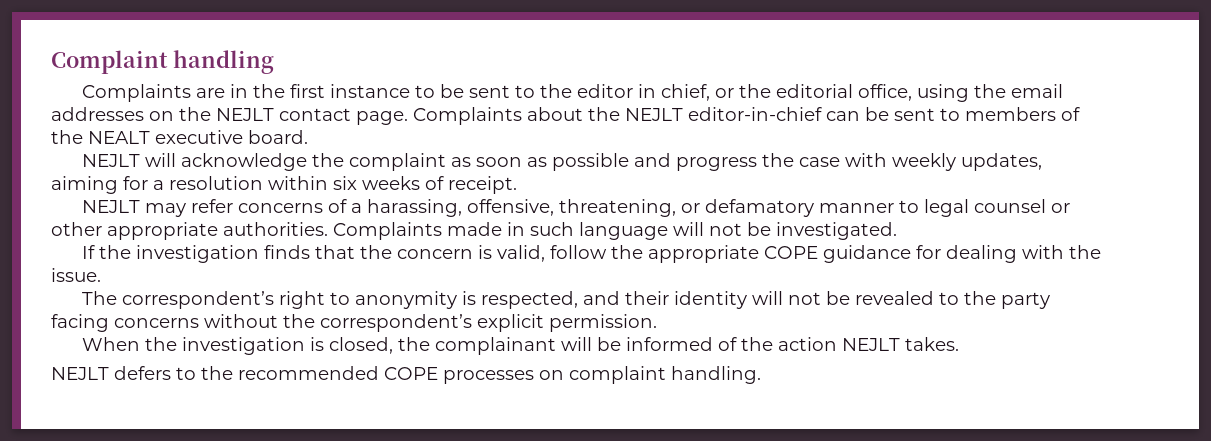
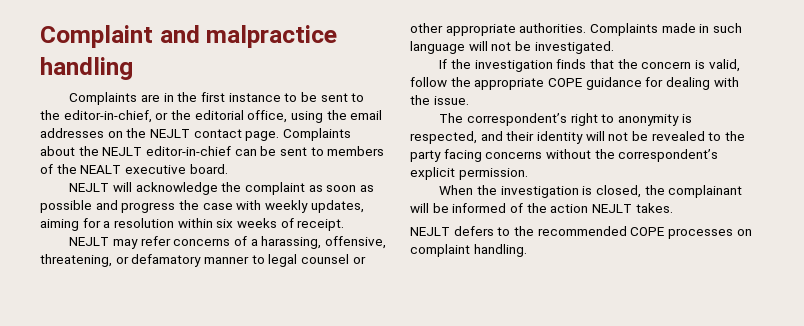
(168, 62) none -> [159,25,338,48] and malpractice
[576,84,710,101] editor in chief, -> [63,110,152,123] editor-in-chief,

